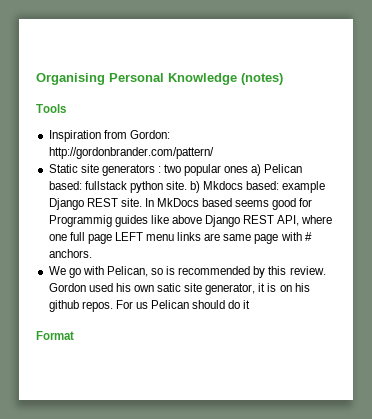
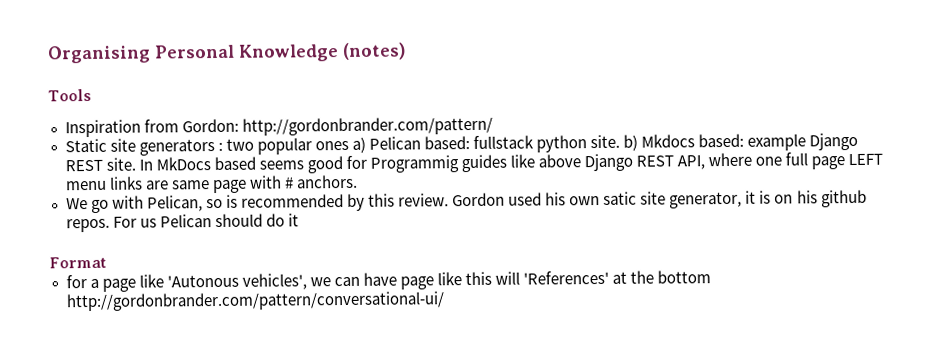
(74, 335) none -> [65,270,712,292] [65,291,445,312] // for a page like 'Autonous vehicles', we can have page like this will 'References' at the bottom http://gordonbrander.com/pattern/conversational-ui/

